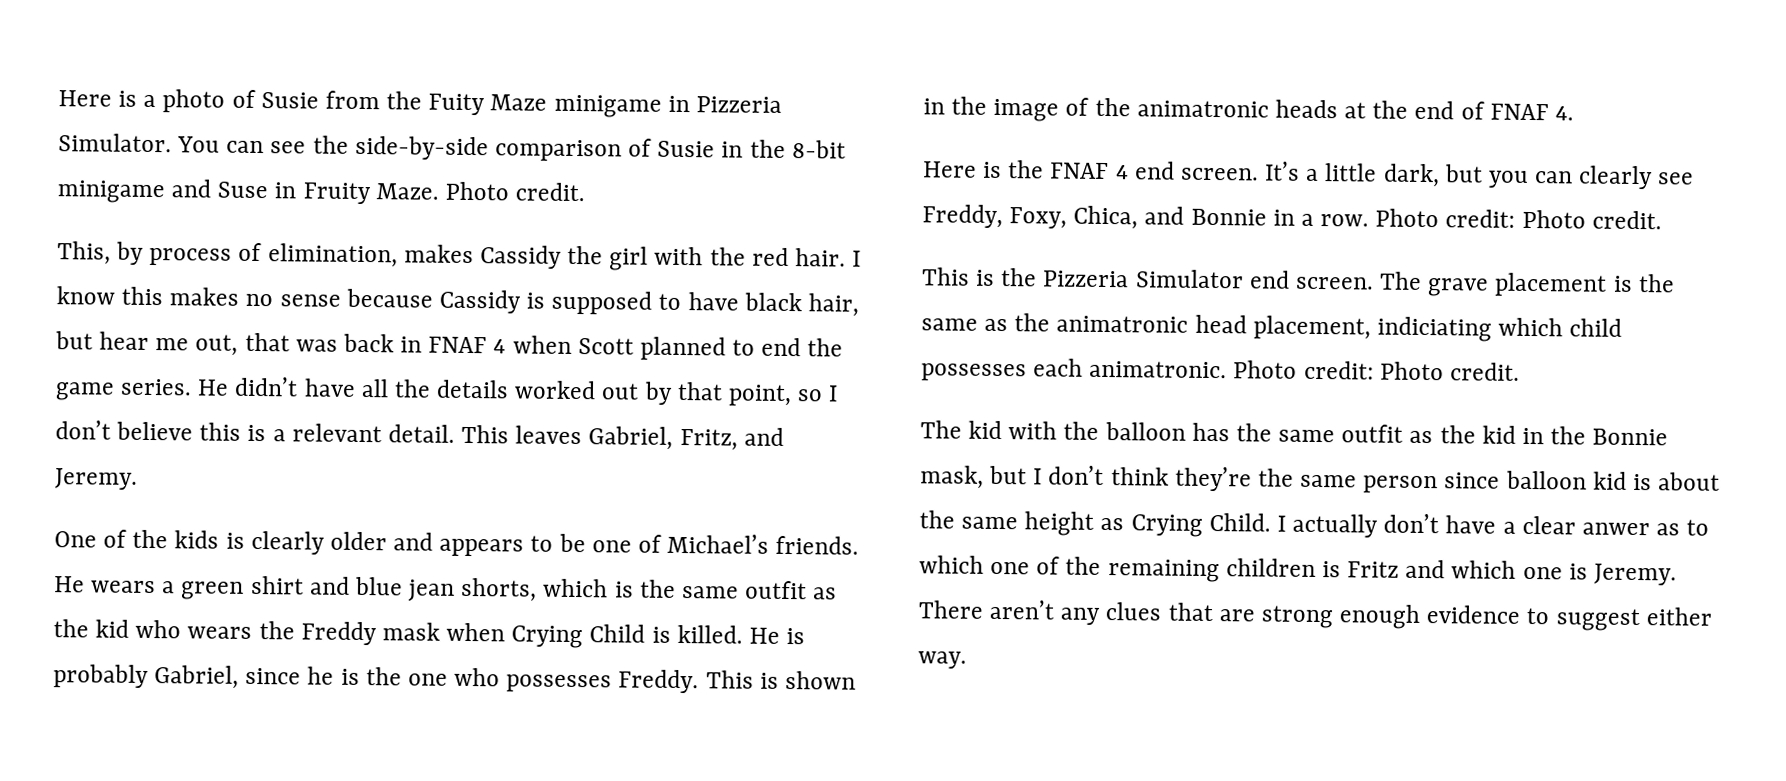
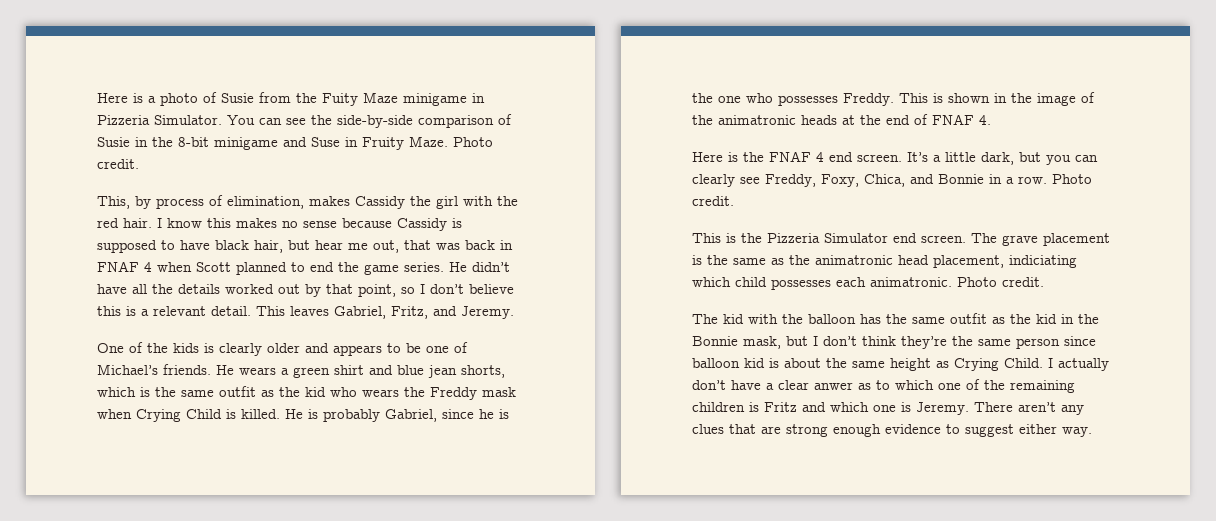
[1445,209,1586,229] credit: Photo -> (1092, 179) none
[1303,360,1444,381] credit: Photo -> (997, 282) none

